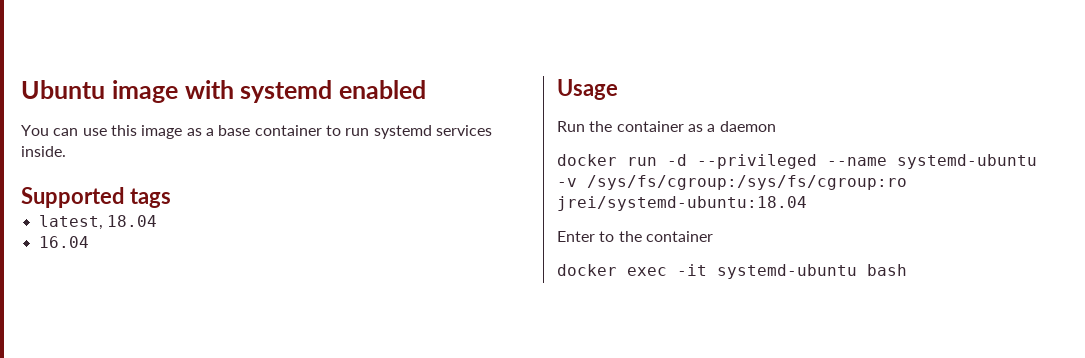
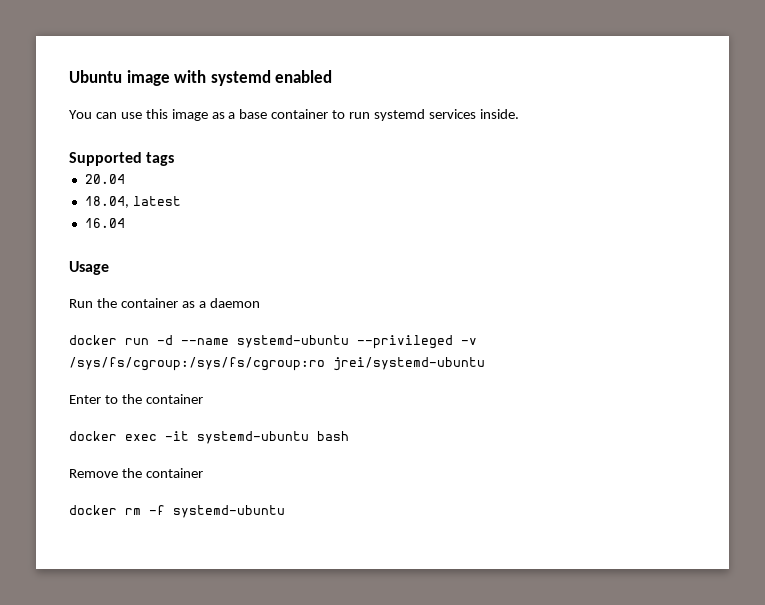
[38,215,157,230] latest, 18.04 -> [84,174,125,184] [84,196,181,208] 20.04 // 18.04, latest
[697,154,817,169] --privileged -> (173, 340) none
(1037, 161) none -> [357,335,453,349] --privileged
[557,196,807,211] jrei/systemd-ubuntu:18.04 -> [333,357,485,371] jrei/systemd-ubuntu
(907, 270) none -> [69,468,203,478] [69,505,285,518] // Remove the container // docker rm -f systemd-ubuntu

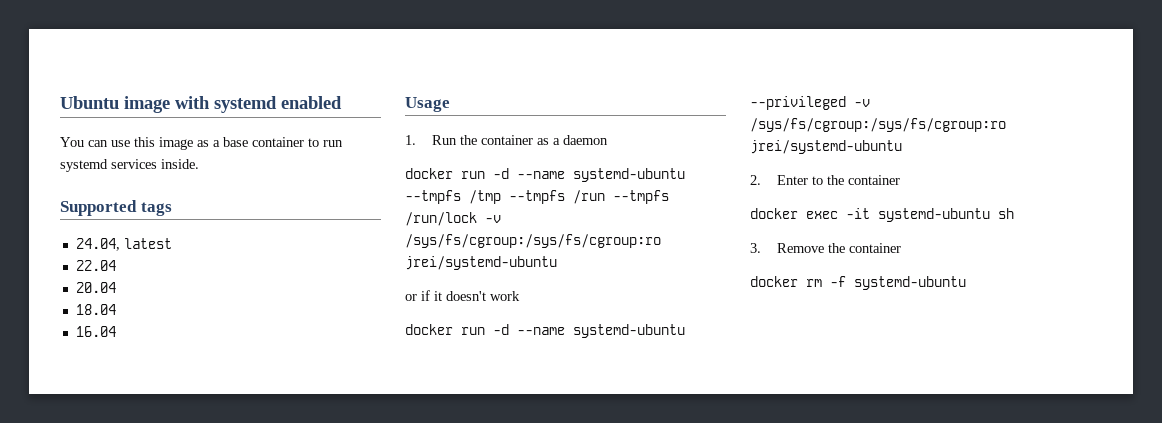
(175, 159) none -> [75,238,172,251] [75,260,116,271] // 24.04, latest // 22.04
[84,196,181,208] 18.04, latest -> [75,304,116,315] 18.04
(109, 268) none -> [405,135,416,145] 1.
(260, 303) none -> [405,168,685,182] [405,190,669,204] [405,212,501,226] [405,234,661,248] [405,256,557,270] [405,290,520,301] // docker run -d --name systemd-ubuntu --tmpfs /tmp --tmpfs /run --tmpfs /run/lock -v /sys/fs/cgroup:/sys/fs/cgroup:ro jrei/systemd-ubuntu // or if it doesn't work
(485, 364) none -> [750,175,761,185] 2.
[317,431,349,441] bash // -> [998,208,1014,219] [750,243,761,253] sh // 3.

